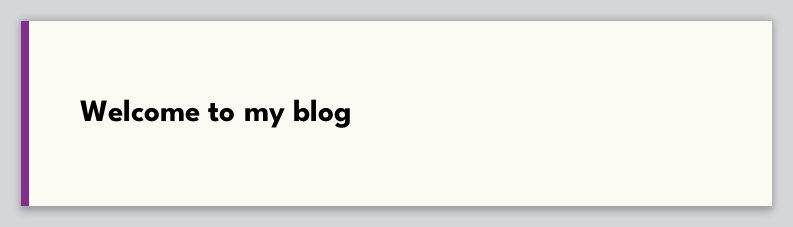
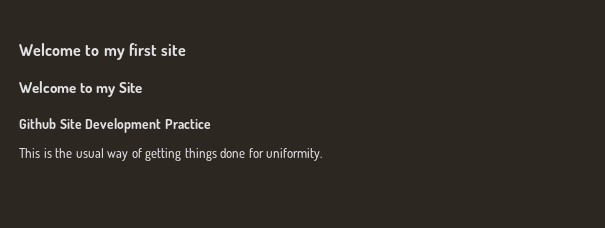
[80,99,353,128] Welcome to my blog -> [19,43,187,60] [19,81,143,97] [19,118,211,133] [19,148,323,161] Welcome to my first site // Welcome to my Site // Github Site Development Practice // This is the usual way of getting things done for uniformity.

